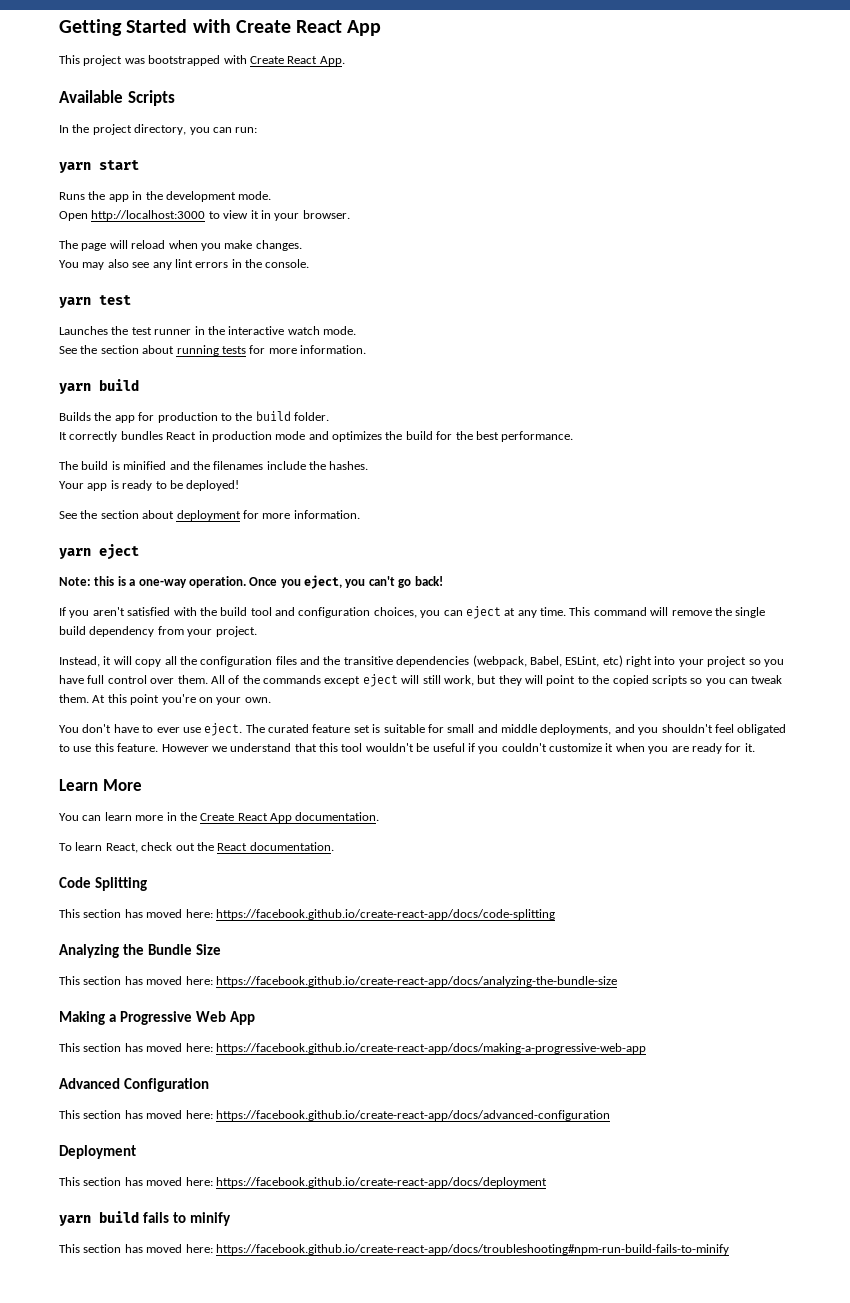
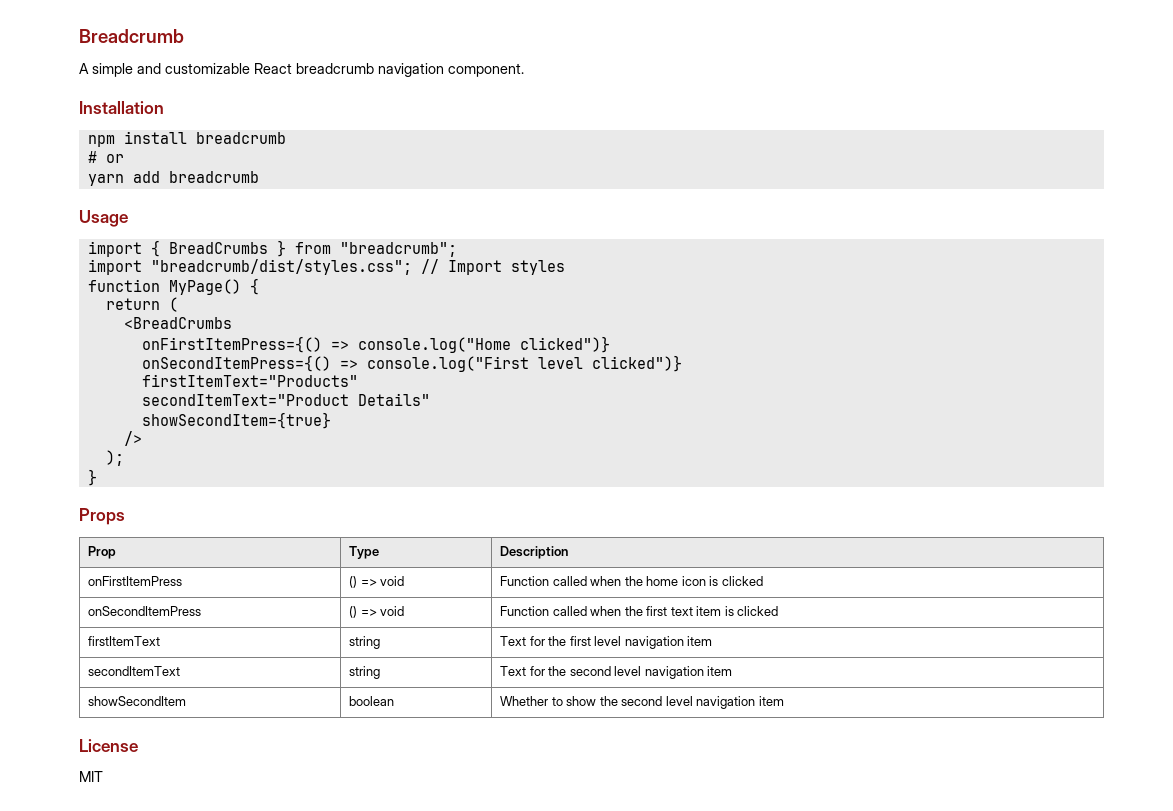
[59,19,382,36] [59,55,345,66] [59,90,175,106] [59,124,258,135] [59,160,139,173] [59,191,272,202] [59,210,350,221] [59,240,302,251] [59,259,310,270] [59,295,131,308] [59,326,356,335] [59,345,366,356] [59,379,139,394] [59,411,329,423] [59,431,574,442] [59,461,369,470] [59,480,240,491] [59,510,360,521] [59,544,139,560] [59,575,443,589] [59,606,766,619] [59,626,257,637] [59,655,784,667] [59,674,783,687] [59,694,271,705] [59,723,787,736] [59,743,755,754] [59,779,142,791] [59,812,380,823] [59,842,334,853] [59,877,147,891] [59,909,555,920] [59,944,221,958] [59,976,617,987] [59,1011,255,1025] [59,1043,646,1054] [59,1078,209,1092] [59,1110,610,1121] [59,1145,136,1159] [59,1177,547,1188] [59,1211,231,1226] [59,1244,729,1255] Getting Started with Create React App // This project was bootstrapped with Create React App. // Available Scripts // In the project directory, you can run: // yarn start // Runs the app in the development mode. // Open http://localhost:3000 to view it in your browser. // The page will reload when you make changes. // You may also see any lint errors in the console. // yarn test // Launches the test runner in the interactive watch mode. // See the section about running tests for more information. // yarn build // Builds the app for production to the build folder. // It correctly bundles React in production mode and optimizes the build for the best performance. // The build is minified and the filenames include the hashes. // Your app is ready to be deployed! // See the section about deployment for more information. // yarn eject // Note: this is a one-way operation. Once you eject, you can't go back! // If you aren't satisfied with the build tool and configuration choices, you can eject at any time. This command will remove the single build dependency from your project. // Instead, it will copy all the configuration files and the transitive dependencies (webpack, Babel, ESLint, etc) right into your project so you have full control over them. All of the commands except eject will still work, but they will point to the copied scripts so you can tweak them. At this point you're on your own. // You don't have to ever use eject. The curated feature set is suitable for small and middle deployments, and you shouldn't feel obligated to use this feature. However we understand that this tool wouldn't be useful if you couldn't customize it when you are ready for it. // Learn More // You can learn more in the Create React App documentation. // To learn React, check out the React documentation. // Code Splitting // This section has moved here: https://facebook.github.io/create-react-app/docs/code-splitting // Analyzing the Bundle Size // This section has moved here: https://facebook.github.io/create-react-app/docs/analyzing-the-bundle-size // Making a Progressive Web App // This section has moved here: https://facebook.github.io/create-react-app/docs/making-a-progressive-web-app // Advanced Configuration // This section has moved here: https://facebook.github.io/create-react-app/docs/advanced-configuration // Deployment // This section has moved here: https://facebook.github.io/create-react-app/docs/deployment // yarn build fails to minify // This section has moved here: https://facebook.github.io/create-react-app/docs/troubleshooting#npm-run-build-fails-to-minify -> [79,29,184,43] [79,63,524,77] [79,101,164,114] [87,131,286,147] [87,151,124,163] [87,171,259,186] [79,210,128,227] [87,240,457,257] [87,259,565,275] [87,278,259,295] [105,297,178,312] [123,317,232,329] [141,336,610,353] [141,355,682,372] [141,374,358,387] [141,393,430,406] [141,412,331,429] [123,431,142,446] [105,450,124,466] [87,469,97,486] [79,508,125,525] [88,546,117,559] [349,546,380,559] [500,546,569,559] [88,576,183,586] [349,576,405,588] [500,576,763,586] [88,606,202,616] [349,606,405,618] [500,606,779,616] [88,636,161,646] [349,636,381,649] [500,636,713,649] [88,666,181,676] [349,666,381,679] [500,666,733,679] [88,696,187,706] [349,696,395,706] [500,696,784,709] [79,739,138,752] [79,771,103,782] Breadcrumb // A simple and customizable React breadcrumb navigation component. // Installation // npm install breadcrumb // # or // yarn add breadcrumb // Usage // import { BreadCrumbs } from "breadcrumb"; // import "breadcrumb/dist/styles.css"; // Import styles // function MyPage() { // return ( // <BreadCrumbs // onFirstItemPress={() => console.log("Home clicked")} // onSecondItemPress={() => console.log("First level clicked")} // firstItemText="Products" // secondItemText="Product Details" // showSecondItem={true} // /> // ); // } // Props // Prop | Type | Description // onFirstItemPress | () => void | Function called when the home icon is clicked // onSecondItemPress | () => void | Function called when the first text item is clicked // firstItemText | string | Text for the first level navigation item // secondItemText | string | Text for the second level navigation item // showSecondItem | boolean | Whether to show the second level navigation item // License // MIT

